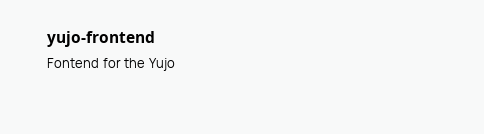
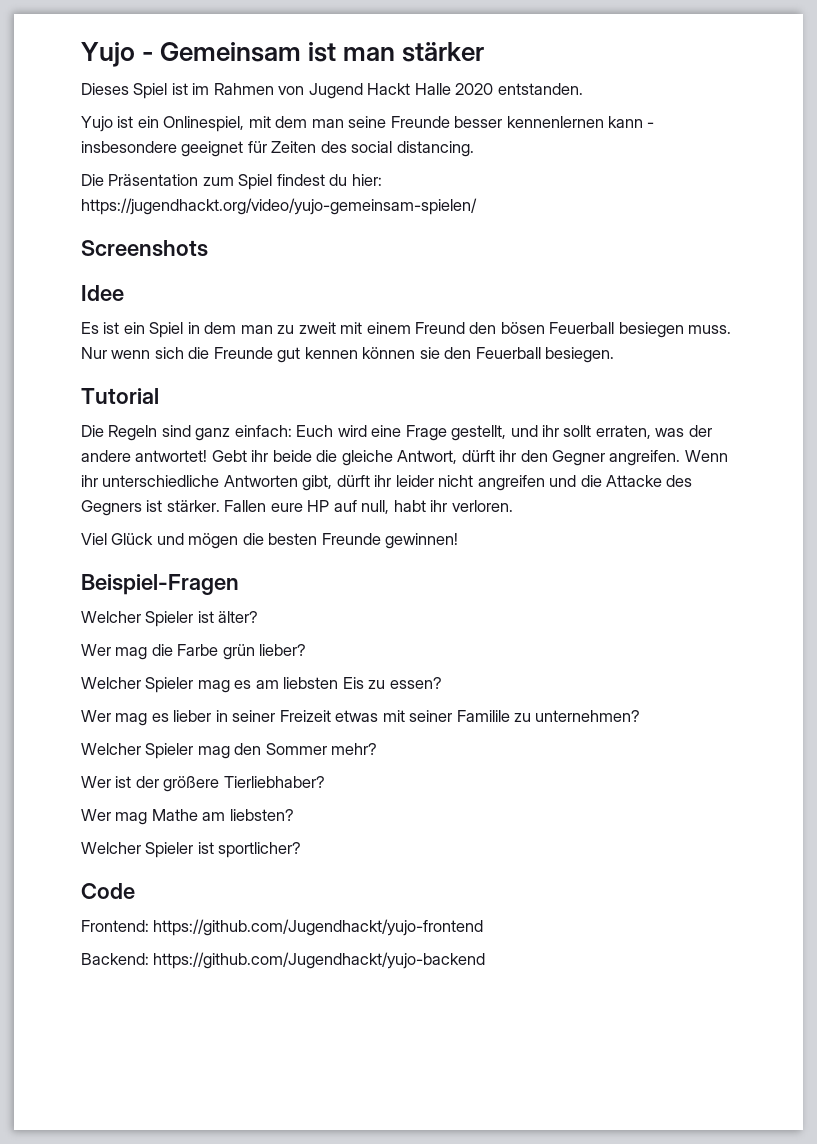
[47,31,155,47] [47,58,175,71] yujo-frontend // Fontend for the Yujo -> [81,42,485,67] [81,83,583,99] [81,116,655,132] [81,141,474,157] [81,174,382,190] [81,198,477,215] [81,240,208,257] [81,285,124,301] [81,322,732,338] [81,347,615,363] [81,388,159,404] [81,425,712,441] [81,450,728,466] [81,475,693,491] [81,500,513,516] [81,533,459,549] [81,574,239,595] [81,611,259,627] [81,644,307,660] [81,677,442,693] [81,710,641,726] [81,743,378,759] [81,776,325,792] [81,809,294,825] [81,842,302,858] [81,883,135,899] [81,919,484,936] [81,952,486,969] Yujo - Gemeinsam ist man stärker // Dieses Spiel ist im Rahmen von Jugend Hackt Halle 2020 entstanden. // Yujo ist ein Onlinespiel, mit dem man seine Freunde besser kennenlernen kann - insbesondere geeignet für Zeiten des social distancing. // Die Präsentation zum Spiel findest du hier: https://jugendhackt.org/video/yujo-gemeinsam-spielen/ // Screenshots // Idee // Es ist ein Spiel in dem man zu zweit mit einem Freund den bösen Feuerball besiegen muss. Nur wenn sich die Freunde gut kennen können sie den Feuerball besiegen. // Tutorial // Die Regeln sind ganz einfach: Euch wird eine Frage gestellt, und ihr sollt erraten, was der andere antwortet! Gebt ihr beide die gleiche Antwort, dürft ihr den Gegner angreifen. Wenn ihr unterschiedliche Antworten gibt, dürft ihr leider nicht angreifen und die Attacke des Gegners ist stärker. Fallen eure HP auf null, habt ihr verloren. // Viel Glück und mögen die besten Freunde gewinnen! // Beispiel-Fragen // Welcher Spieler ist älter? // Wer mag die Farbe grün lieber? // Welcher Spieler mag es am liebsten Eis zu essen? // Wer mag es lieber in seiner Freizeit etwas mit seiner Familile zu unternehmen? // Welcher Spieler mag den Sommer mehr? // Wer ist der größere Tierliebhaber? // Wer mag Mathe am liebsten? // Welcher Spieler ist sportlicher? // Code // Frontend: https://github.com/Jugendhackt/yujo-frontend // Backend: https://github.com/Jugendhackt/yujo-backend

